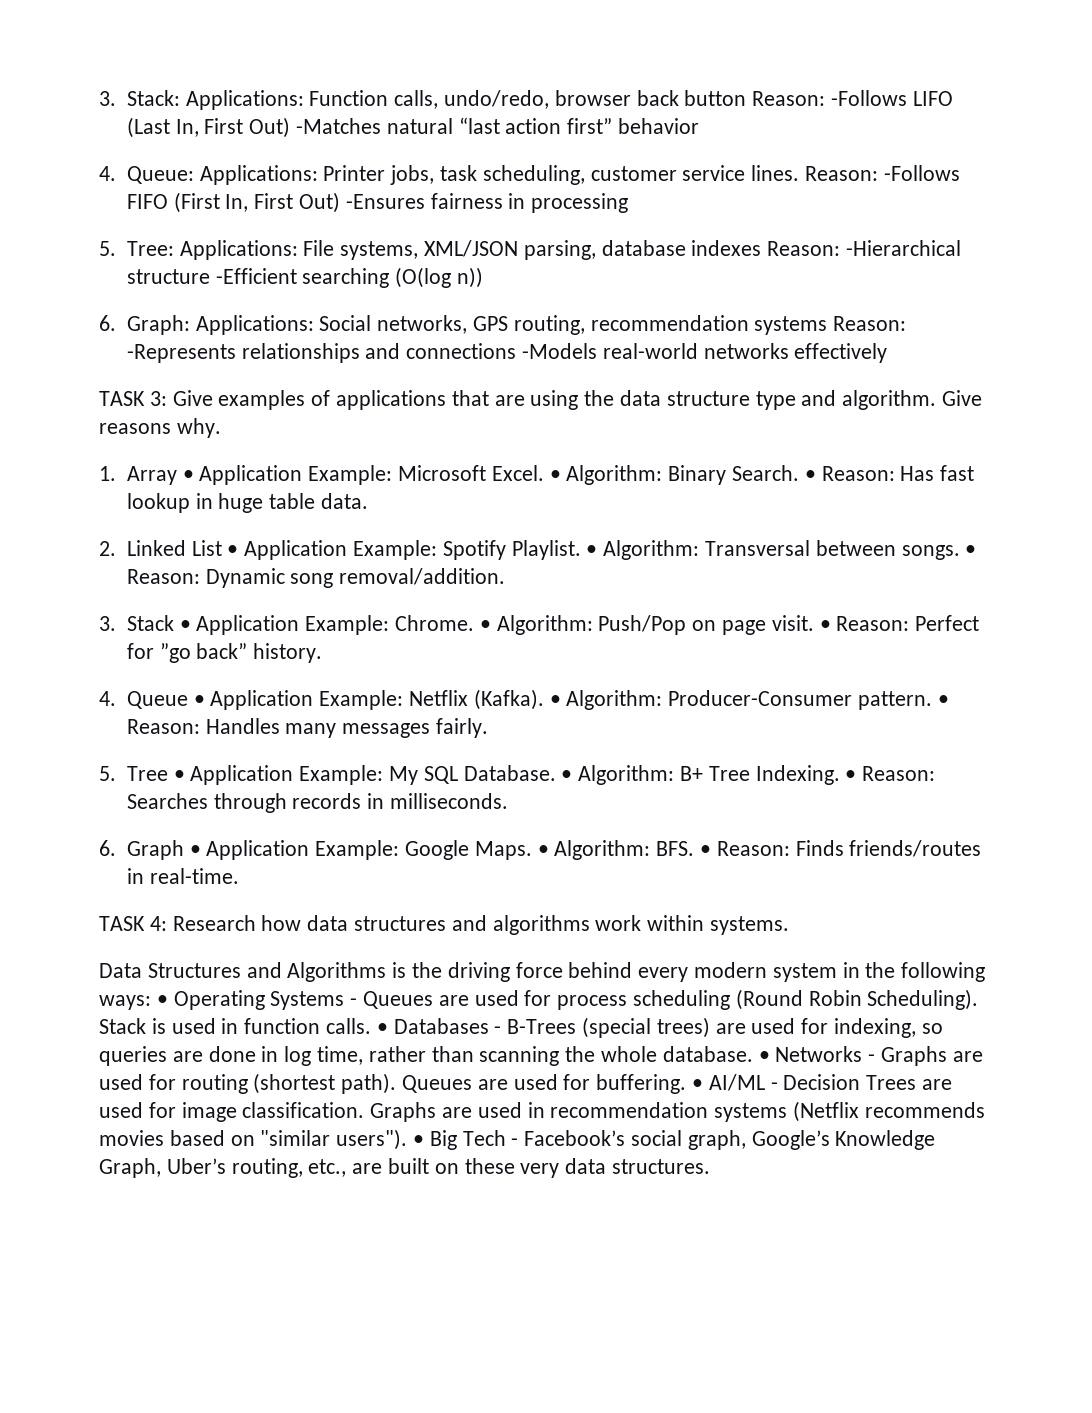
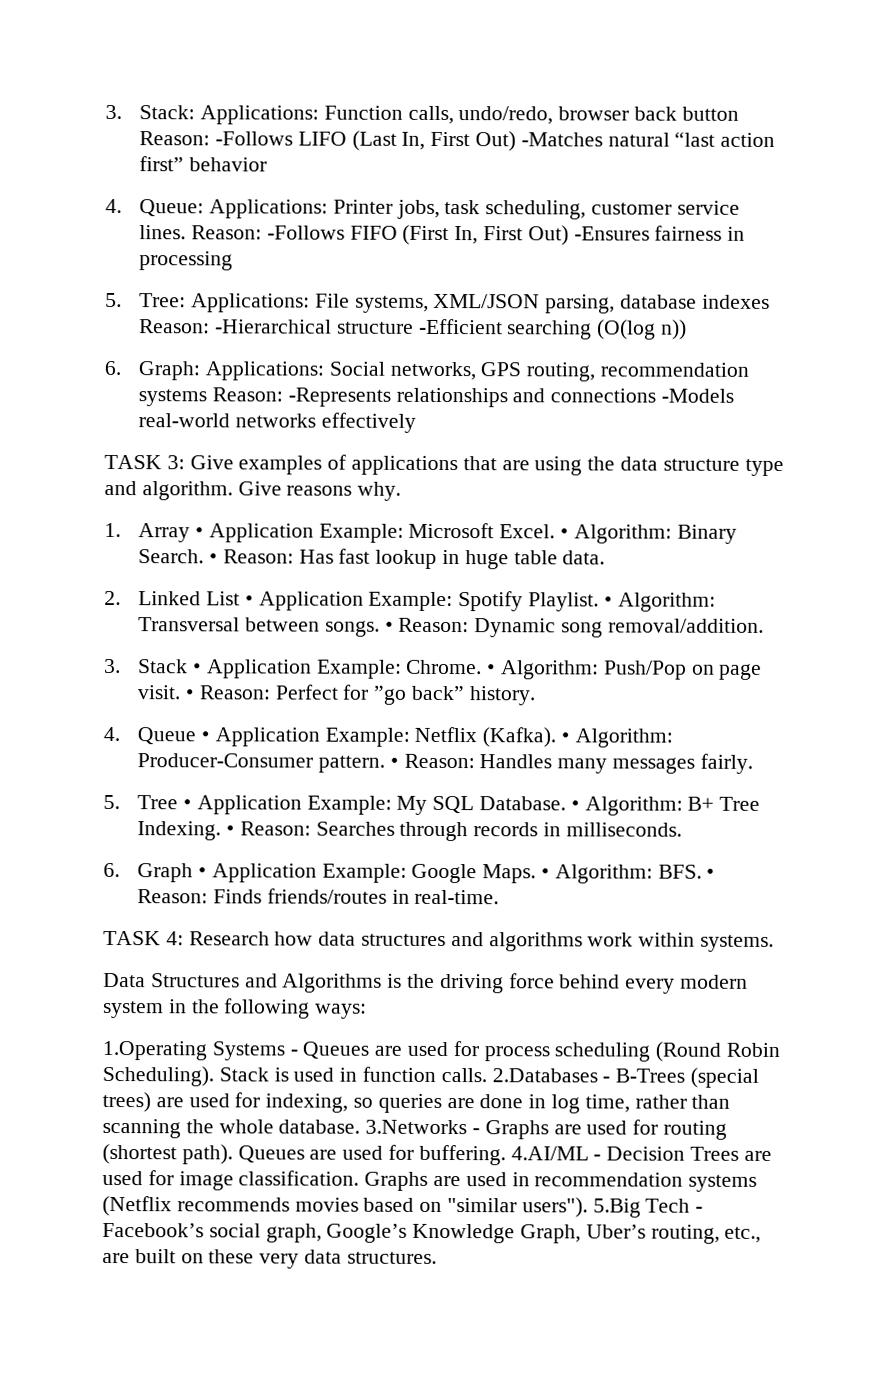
[156,990,265,1010] • Operating -> [102,1040,207,1061] // 1.Operating
[376,1018,489,1034] • Databases -> [491,1068,598,1083] 2.Databases
[758,1046,863,1062] • Networks -> [365,1119,468,1135] 3.Networks
[692,1074,765,1091] • AI/ML -> [510,1146,589,1161] 4.AI/ML
[413,1130,457,1150] • Big -> [592,1198,641,1218] 5.Big

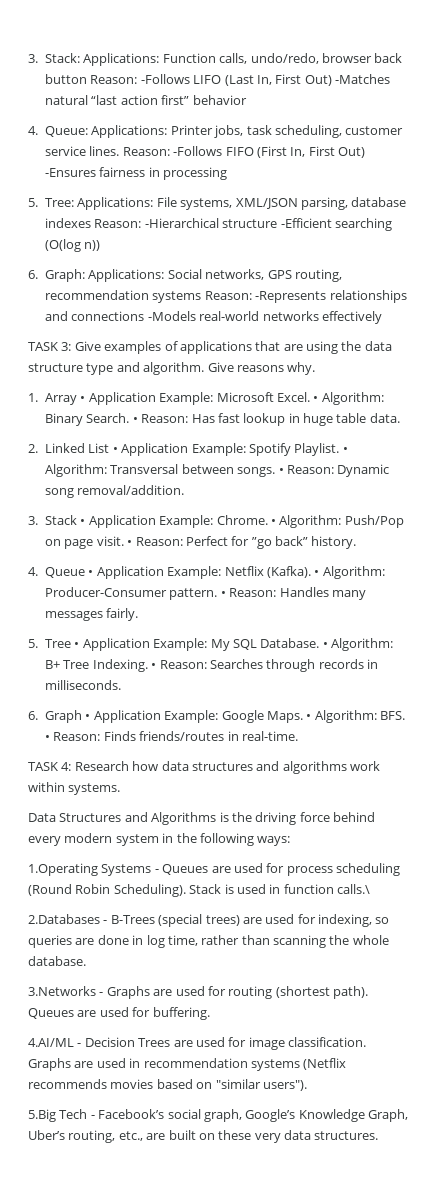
[440,1067,487,1083] calls. -> [337,884,370,894] calls.\ //
(361, 1126) none -> (86, 961) //
(506, 1155) none -> (210, 1013) //
(588, 1207) none -> (307, 1085) //

